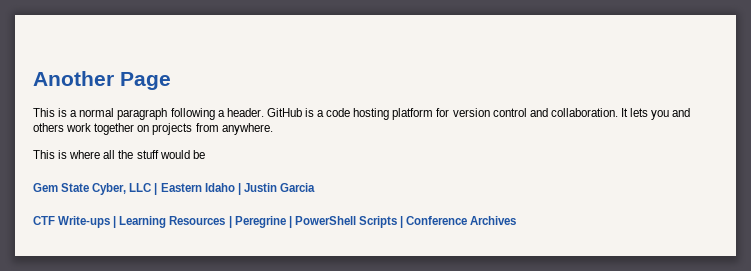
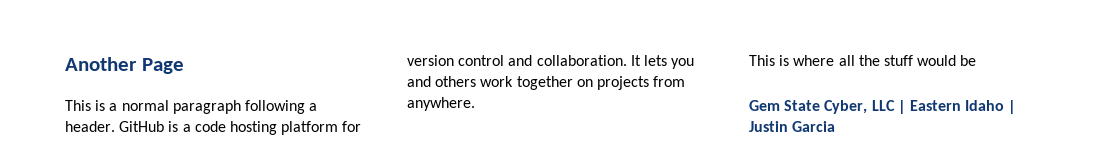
[33,216,517,228] // CTF Write-ups | Learning Resources | Peregrine | PowerShell Scripts | Conference Archives -> (836, 126) none

